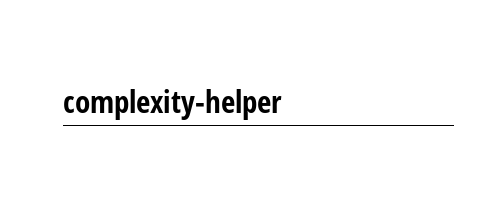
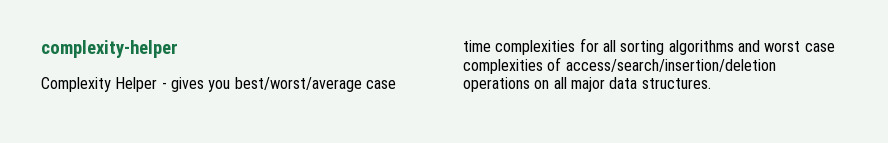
(282, 104) none -> [41,77,396,92] [463,38,835,55] [463,57,776,74] [463,77,711,92] // Complexity Helper - gives you best/worst/average case time complexities for all sorting algorithms and worst case complexities of access/search/insertion/deletion operations on all major data structures.

